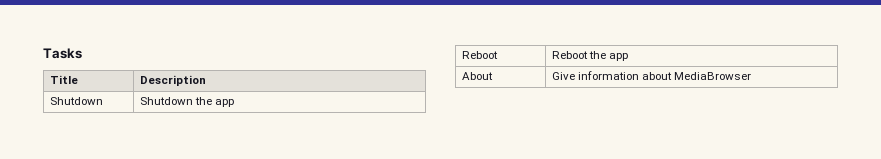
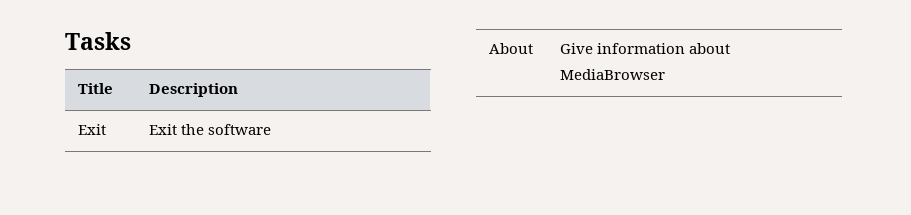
[49,97,103,105] [139,97,234,107] [461,51,498,59] [551,51,628,61] Shutdown | Shutdown the app // Reboot | Reboot the app -> [78,124,107,135] [149,124,272,135] Exit | Exit the software

